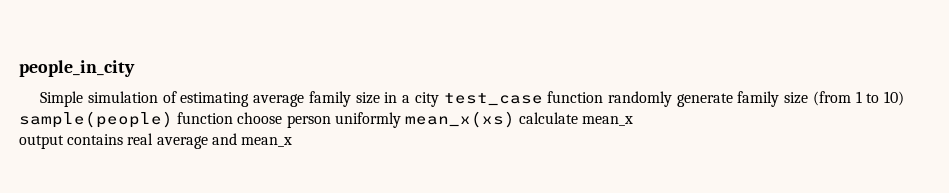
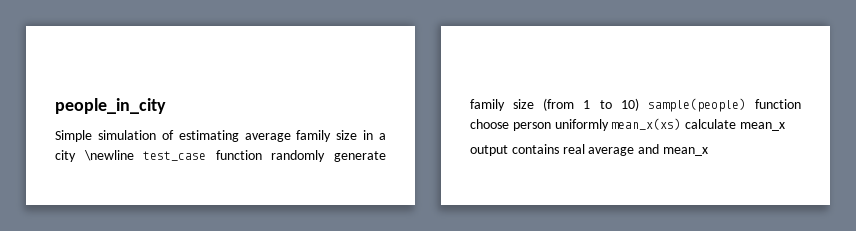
(439, 99) none -> [83,150,134,161] \newline

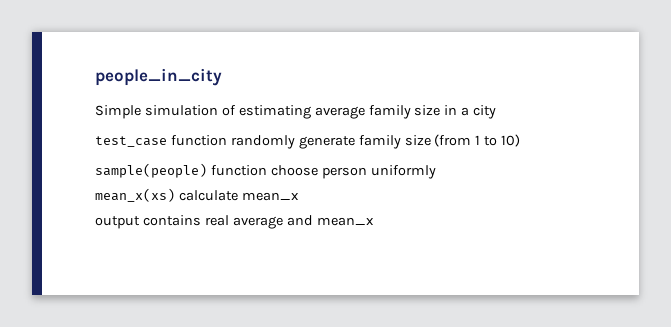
[83,150,134,161] \newline -> (497, 112) //
(639, 104) none -> (521, 140) //
(609, 125) none -> (436, 172) //

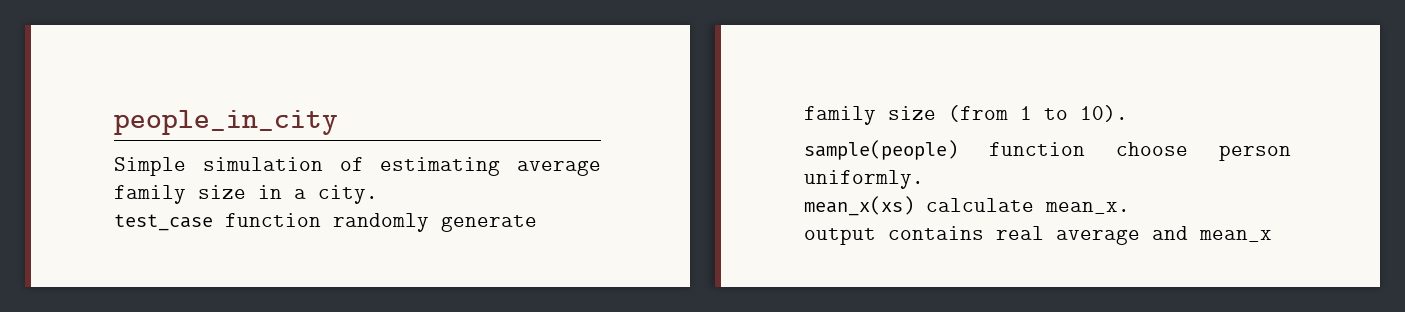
[473,105,497,119] city -> [318,185,378,204] city.
[501,134,521,147] 10) -> [1080,105,1128,122] 10).
[370,165,436,179] uniformly -> [804,170,924,189] uniformly.
[241,192,299,201] mean_x -> [1045,202,1130,214] mean_x.

